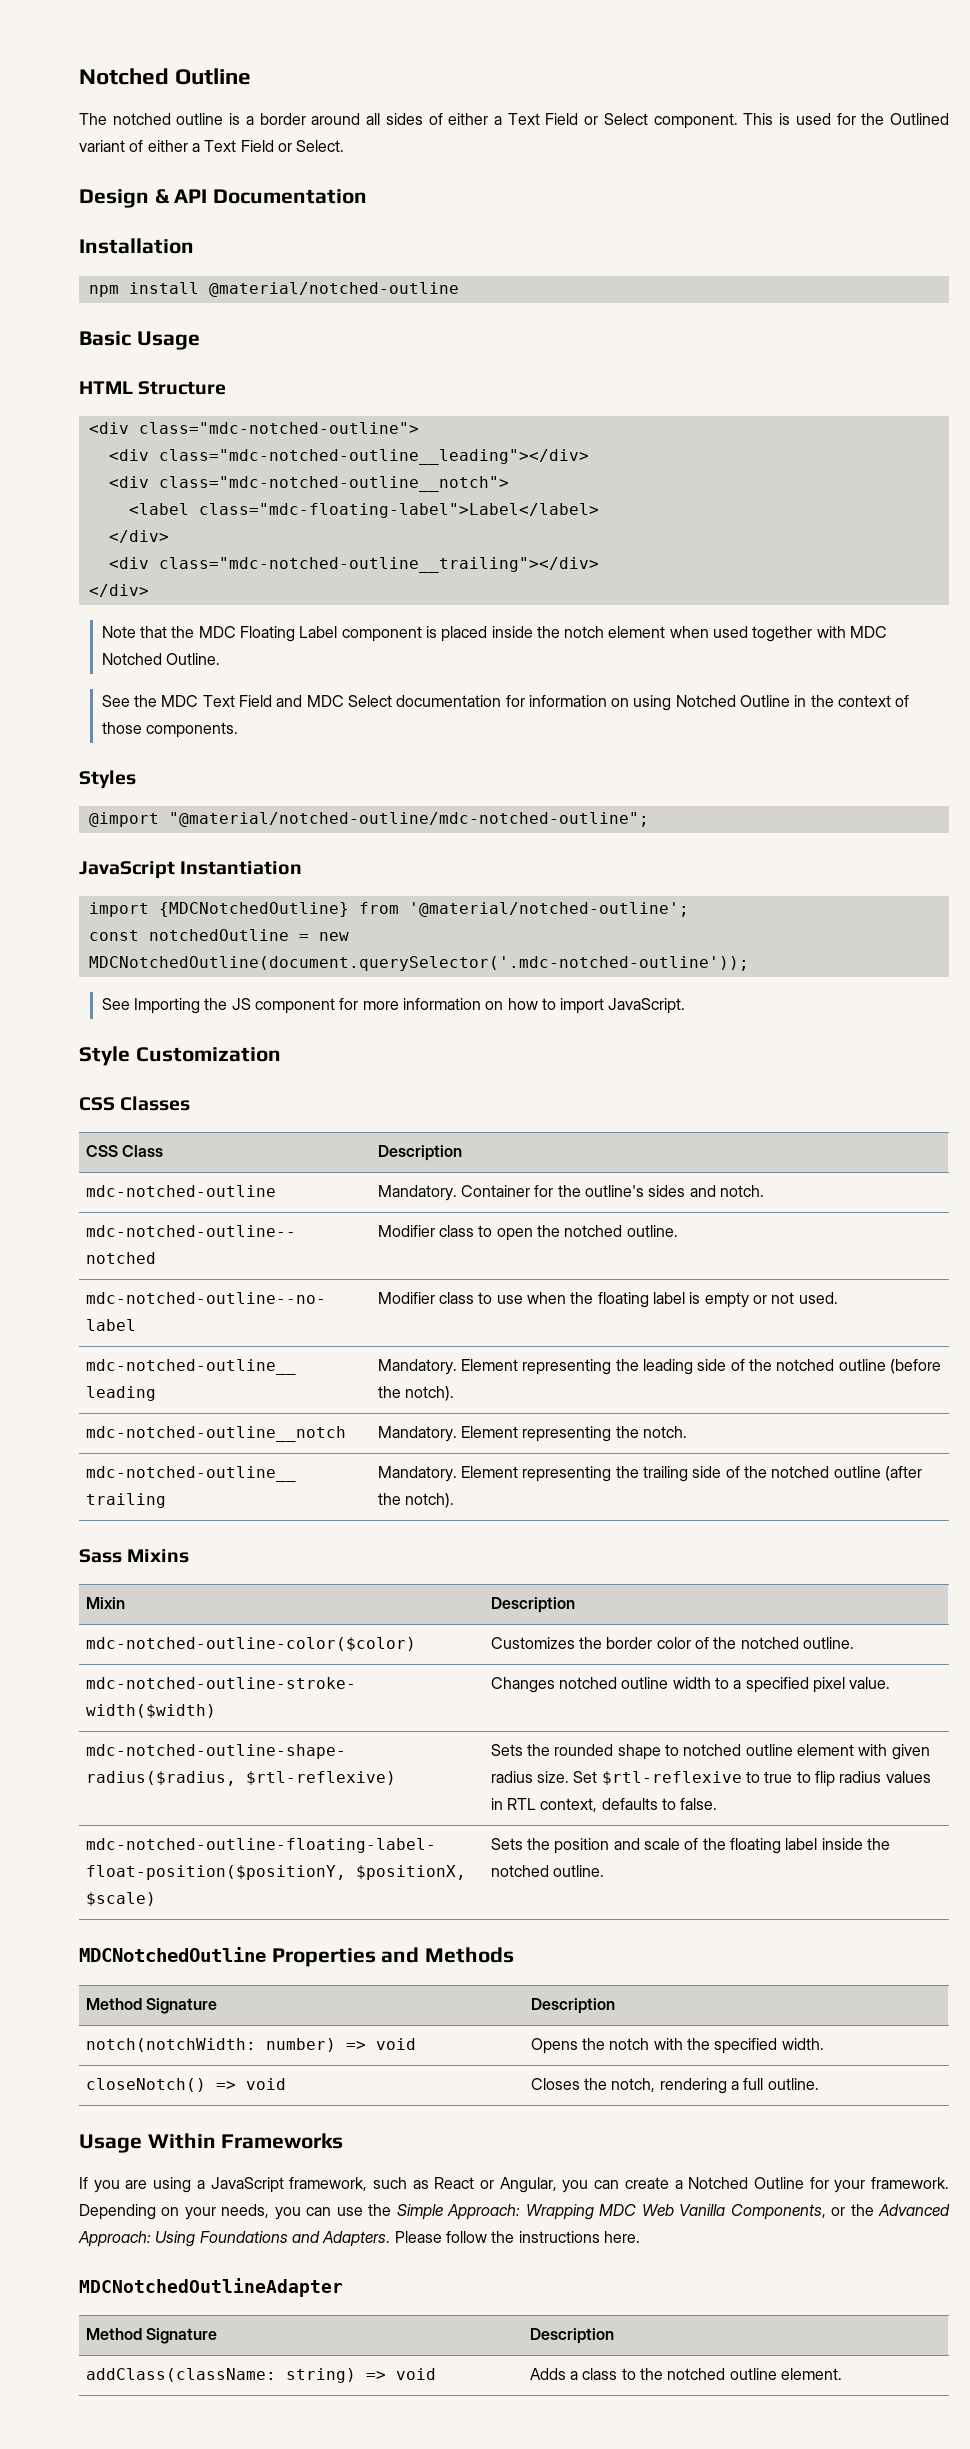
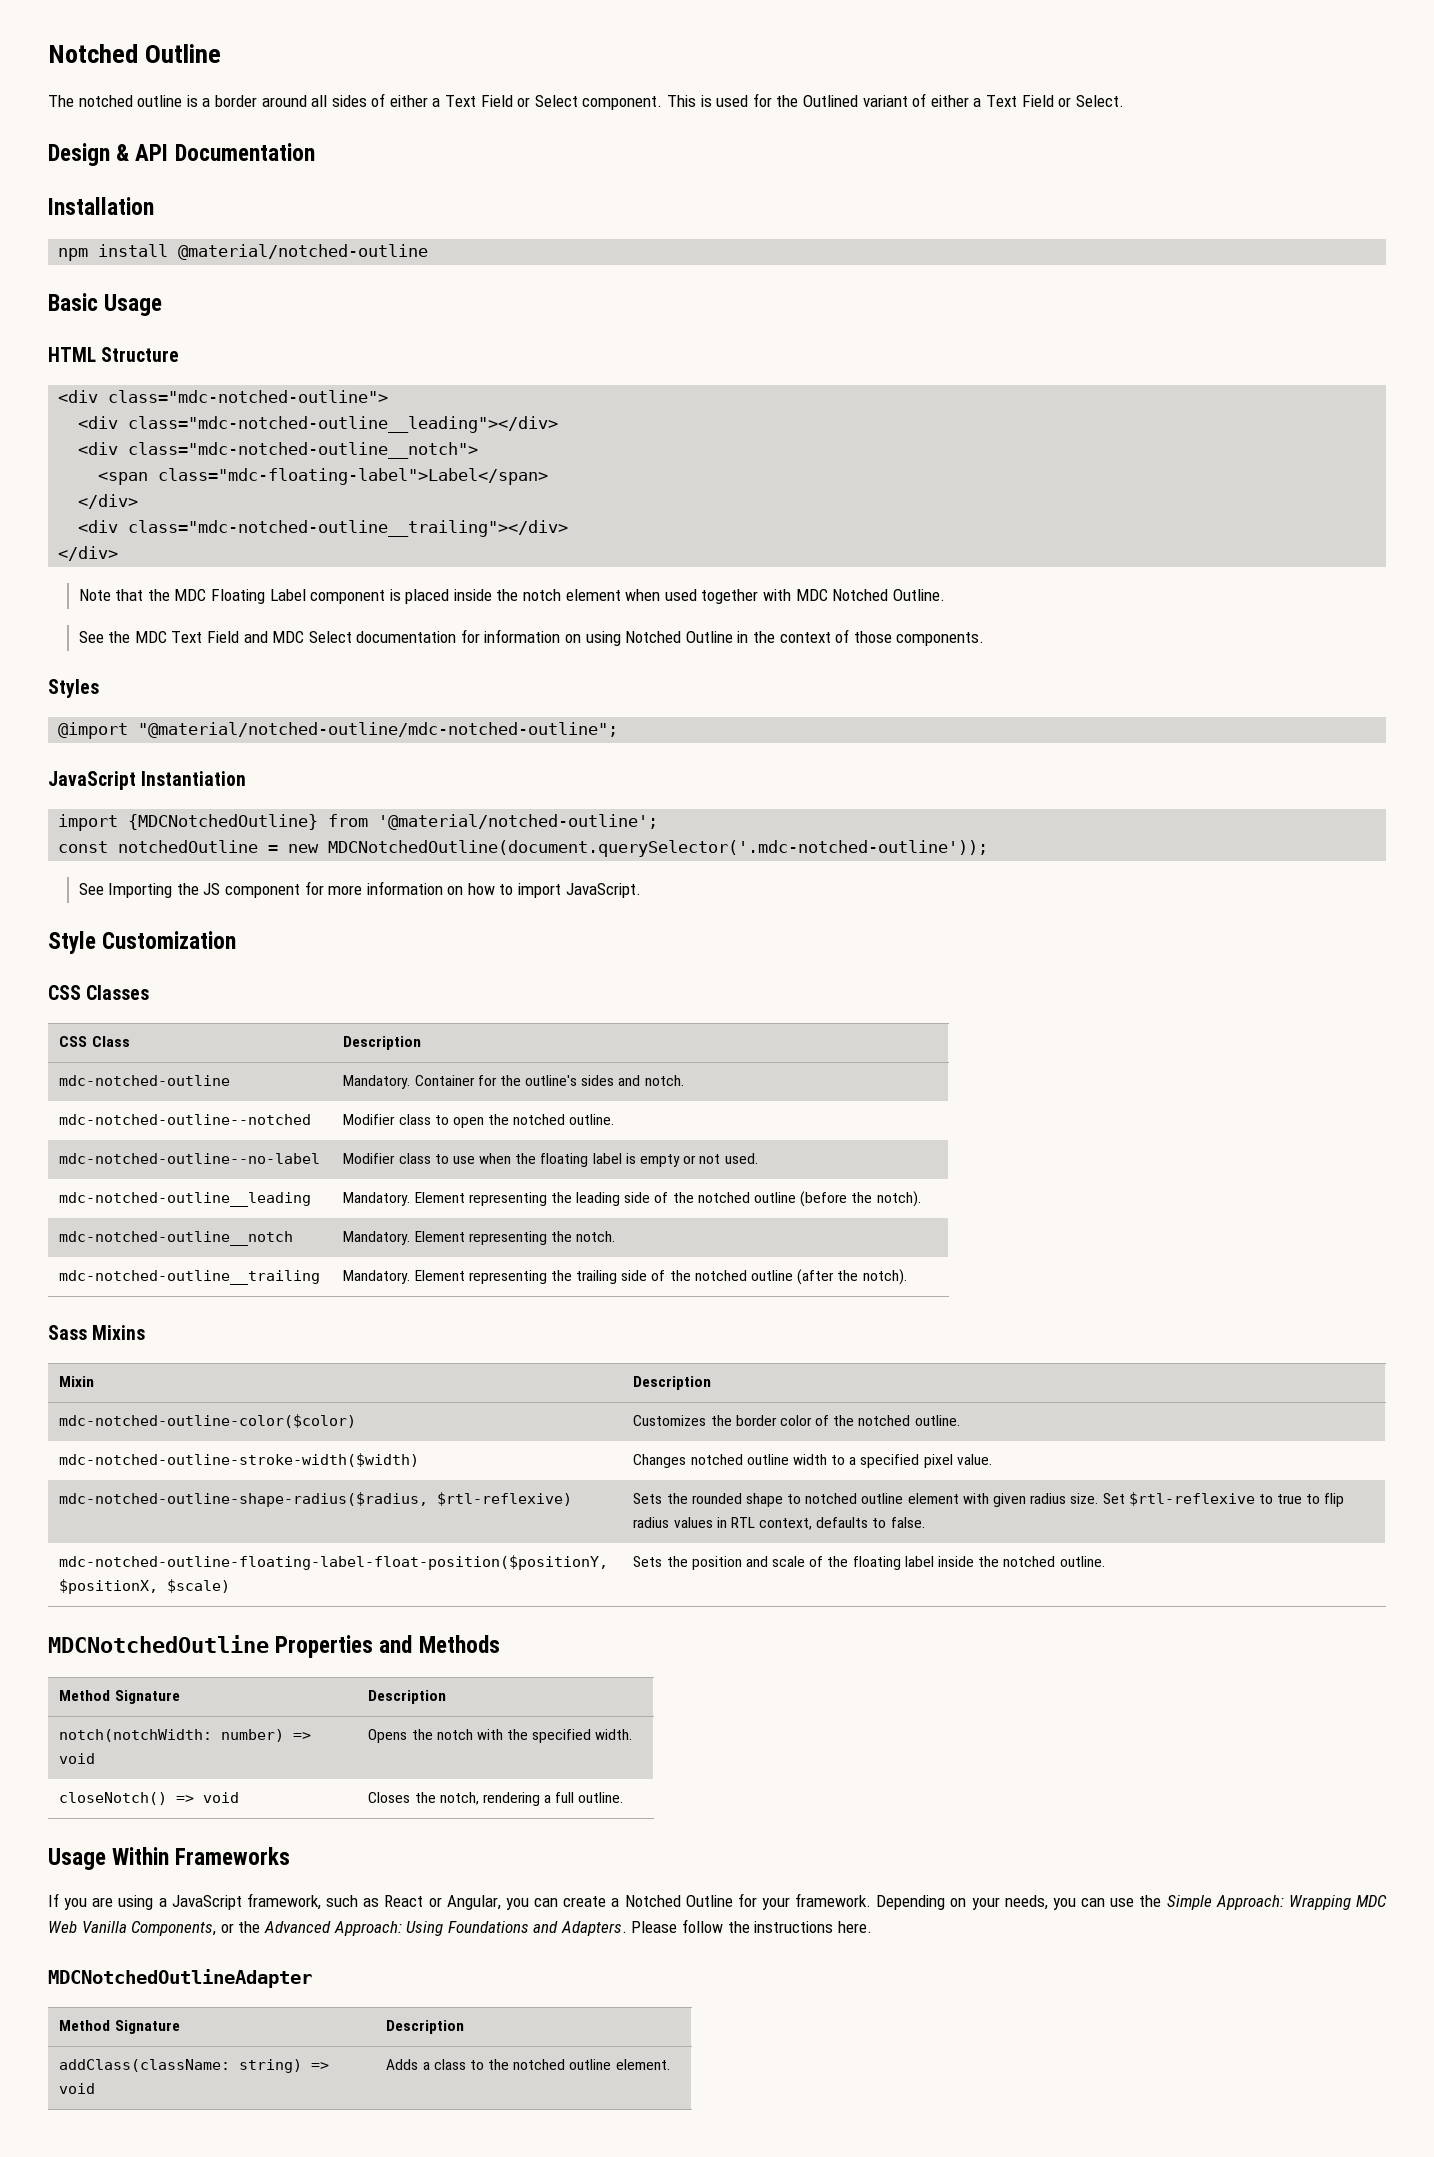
[128,503,599,518] <label class="mdc-floating-label">Label</label> -> [98,468,549,485] <span class="mdc-floating-label">Label</span>

